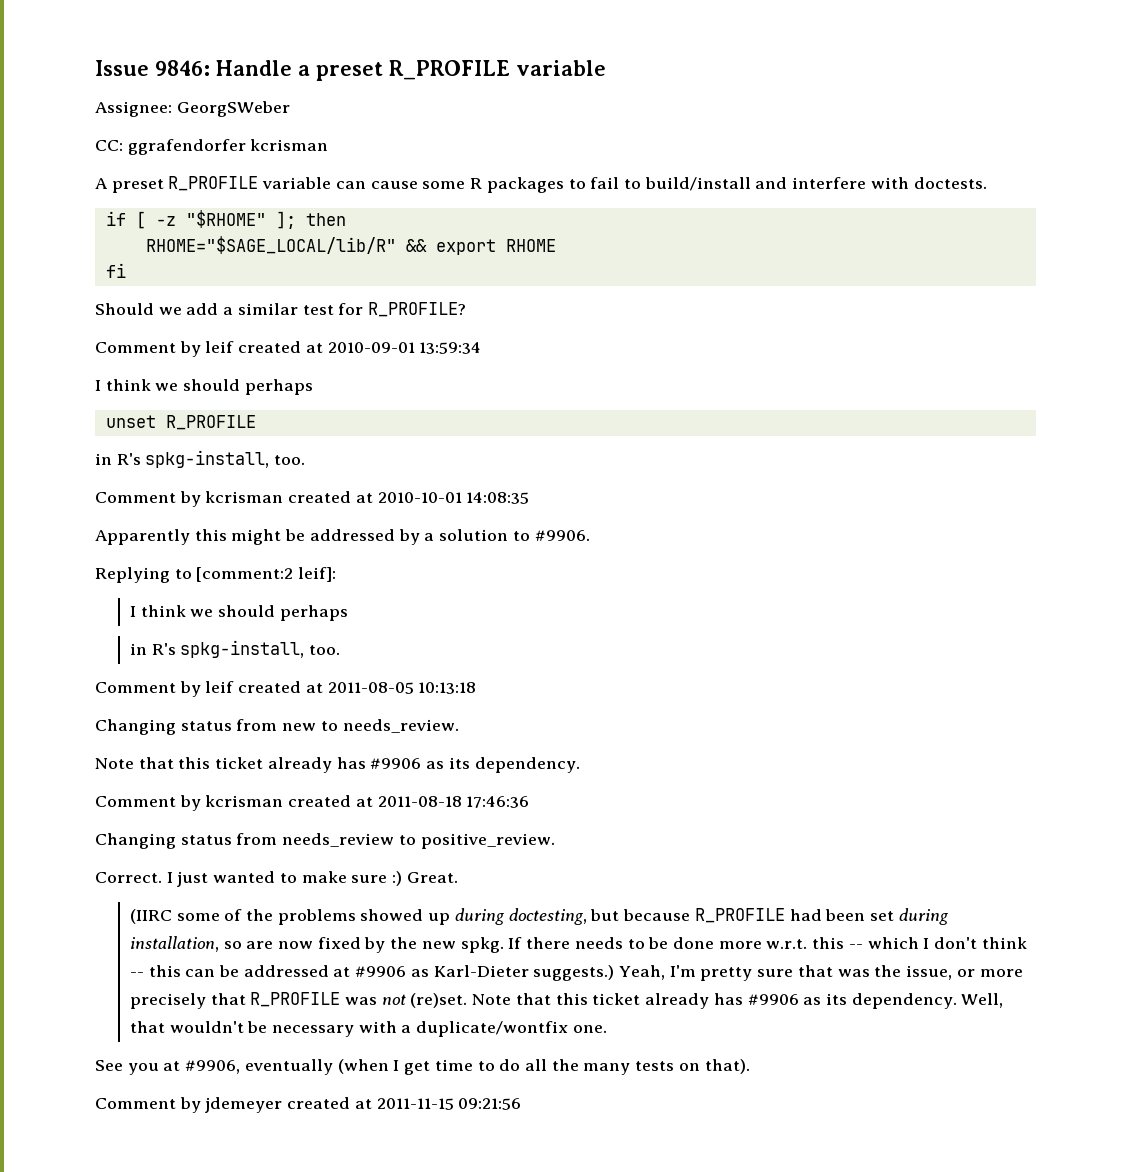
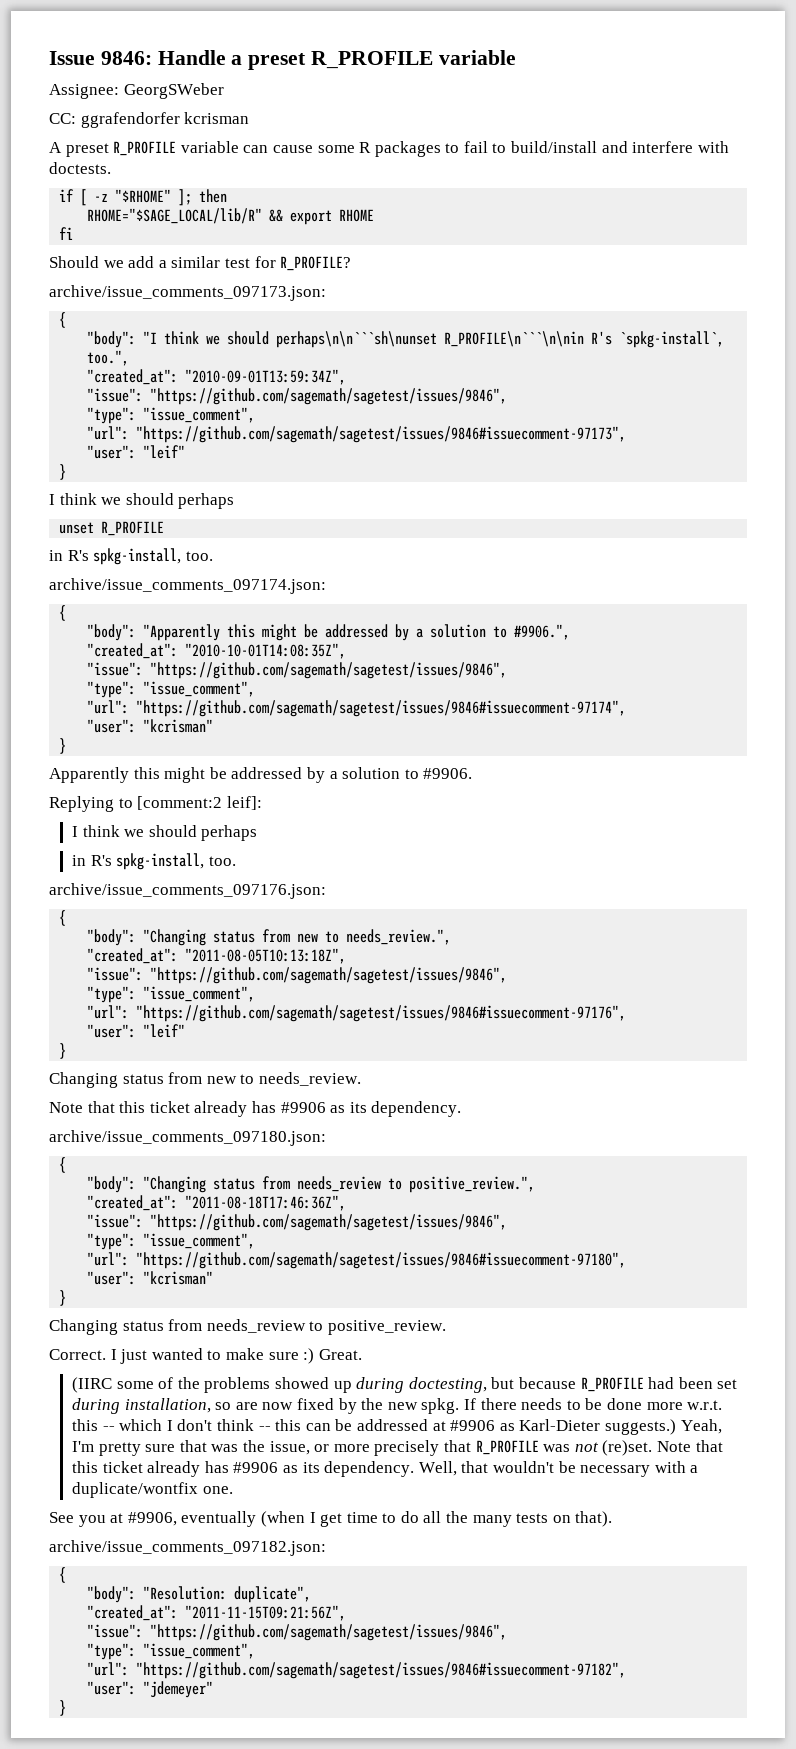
[95,341,482,357] Comment by leif created at 2010-09-01 13:59:34 -> [49,285,326,301] [59,312,67,328] [87,331,725,348] [87,350,130,366] [87,369,347,385] [87,388,508,405] [87,407,256,424] [87,426,627,443] [87,445,186,459] [59,464,67,480] archive/issue_comments_097173.json: // { // "body": "I think we should perhaps\n\n```sh\nunset R_PROFILE\n```\n\nin R's `spkg-install`, too.", // "created_at": "2010-09-01T13:59:34Z", // "issue": "https://github.com/sagemath/sagetest/issues/9846", // "type": "issue_comment", // "url": "https://github.com/sagemath/sagetest/issues/9846#issuecomment-97173", // "user": "leif" // }
[95,491,530,507] Comment by kcrisman created at 2010-10-01 14:08:35 -> [49,578,326,594] [59,605,67,621] [87,624,571,641] [87,643,347,659] [87,662,508,679] [87,681,256,698] [87,700,627,717] [87,719,214,733] [59,738,67,754] archive/issue_comments_097174.json: // { // "body": "Apparently this might be addressed by a solution to #9906.", // "created_at": "2010-10-01T14:08:35Z", // "issue": "https://github.com/sagemath/sagetest/issues/9846", // "type": "issue_comment", // "url": "https://github.com/sagemath/sagetest/issues/9846#issuecomment-97174", // "user": "kcrisman" // }
[95,681,477,697] Comment by leif created at 2011-08-05 10:13:18 -> [49,883,326,899] [59,910,67,926] [87,929,452,946] [87,948,347,964] [87,967,508,984] [87,986,256,1003] [87,1005,627,1022] [87,1024,186,1038] [59,1043,67,1059] archive/issue_comments_097176.json: // { // "body": "Changing status from new to needs_review.", // "created_at": "2011-08-05T10:13:18Z", // "issue": "https://github.com/sagemath/sagetest/issues/9846", // "type": "issue_comment", // "url": "https://github.com/sagemath/sagetest/issues/9846#issuecomment-97176", // "user": "leif" // }
[95,795,530,811] Comment by kcrisman created at 2011-08-18 17:46:36 -> [49,1130,326,1146] [59,1157,67,1173] [87,1176,536,1193] [87,1195,347,1211] [87,1214,508,1231] [87,1233,256,1250] [87,1252,627,1269] [87,1271,214,1285] [59,1290,67,1306] archive/issue_comments_097180.json: // { // "body": "Changing status from needs_review to positive_review.", // "created_at": "2011-08-18T17:46:36Z", // "issue": "https://github.com/sagemath/sagetest/issues/9846", // "type": "issue_comment", // "url": "https://github.com/sagemath/sagetest/issues/9846#issuecomment-97180", // "user": "kcrisman" // }
[95,1097,522,1113] Comment by jdemeyer created at 2011-11-15 09:21:56 -> [49,1540,326,1556] [59,1567,67,1583] [87,1586,312,1603] [87,1605,347,1621] [87,1624,508,1641] [87,1643,256,1660] [87,1662,627,1679] [87,1681,214,1698] [59,1700,67,1716] archive/issue_comments_097182.json: // { // "body": "Resolution: duplicate", // "created_at": "2011-11-15T09:21:56Z", // "issue": "https://github.com/sagemath/sagetest/issues/9846", // "type": "issue_comment", // "url": "https://github.com/sagemath/sagetest/issues/9846#issuecomment-97182", // "user": "jdemeyer" // }

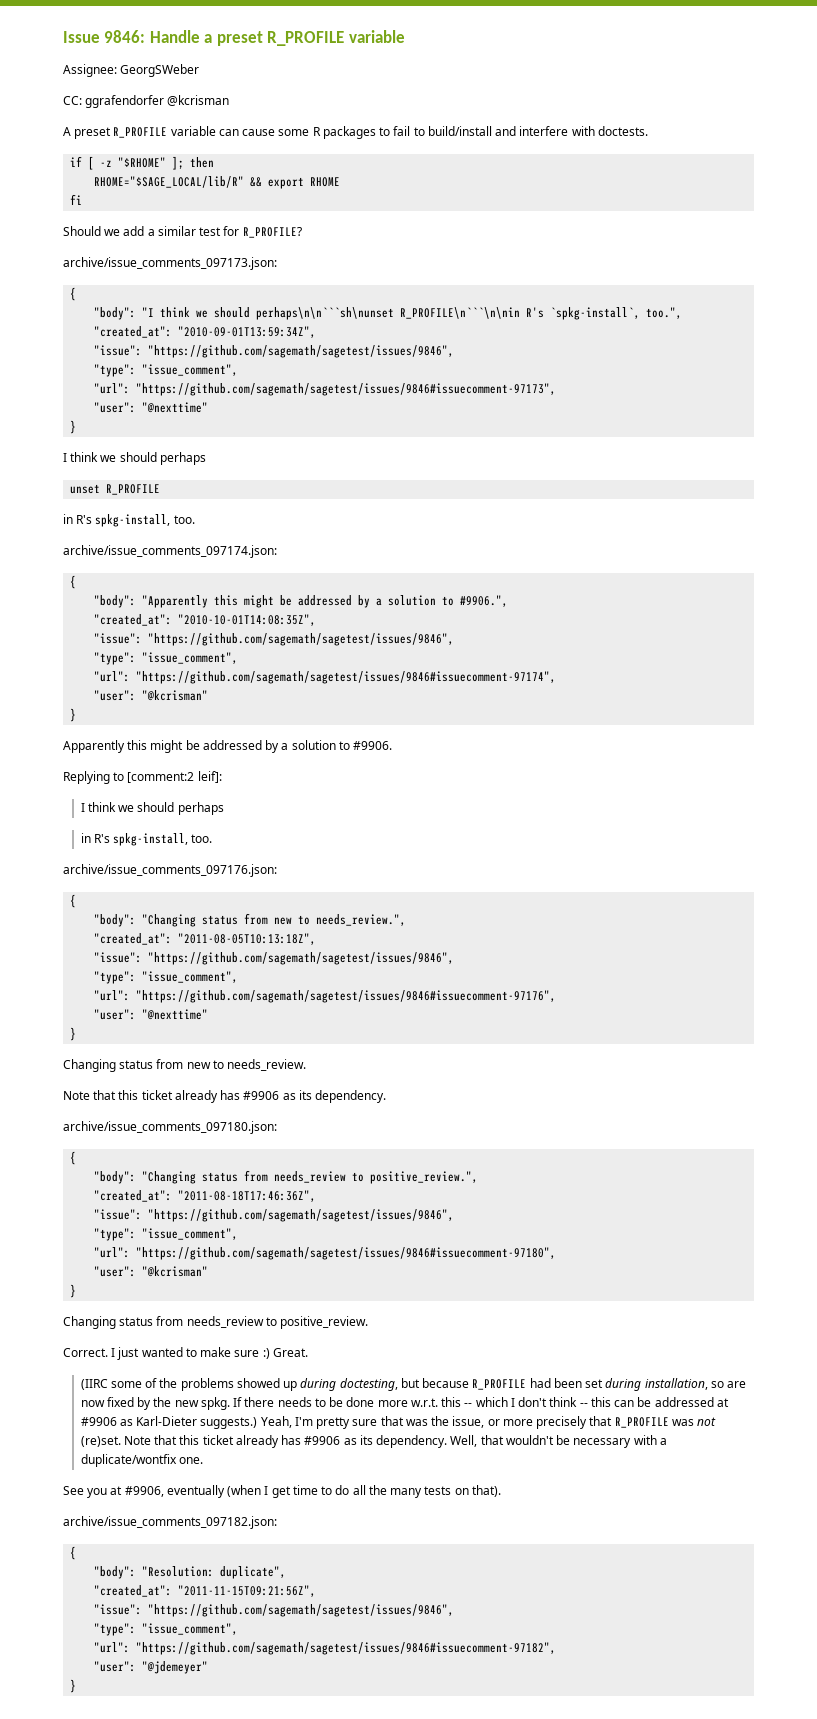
[184,112,250,124] kcrisman -> [167,95,230,106] @kcrisman
[143,445,186,459] "leif" -> [142,402,209,413] "@nexttime"
[143,719,214,733] "kcrisman" -> [142,690,209,701] "@kcrisman"
[143,1024,186,1038] "leif" -> [142,1009,209,1020] "@nexttime"
[143,1271,214,1285] "kcrisman" -> [142,1266,209,1277] "@kcrisman"
[143,1681,214,1698] "jdemeyer" -> [142,1661,209,1674] "@jdemeyer"

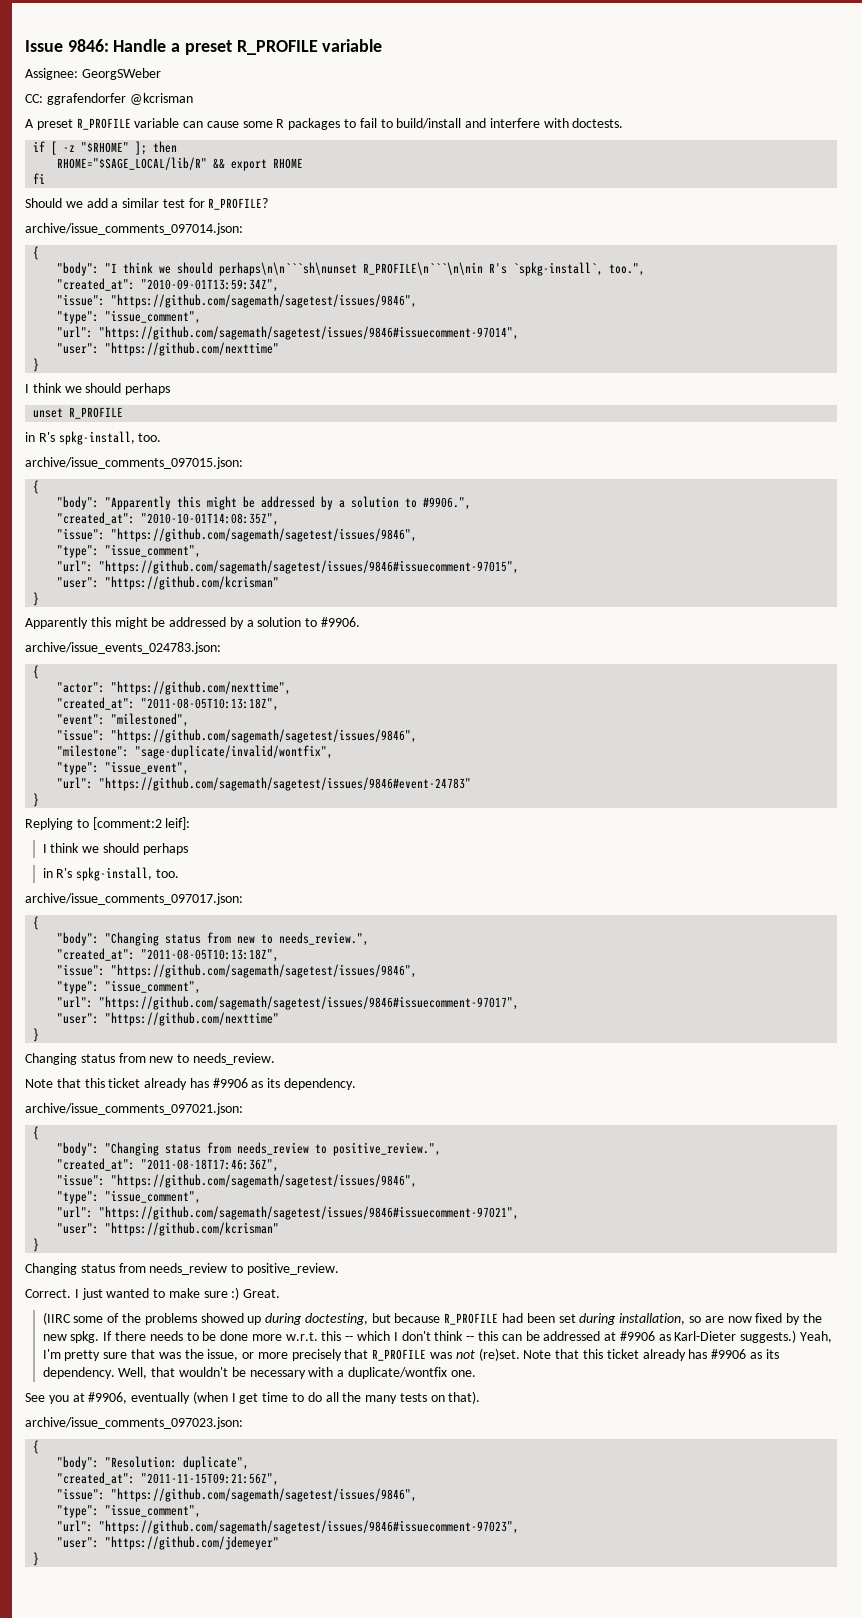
[63,257,277,270] archive/issue_comments_097173.json: -> [25,223,243,235] archive/issue_comments_097014.json:
[136,383,557,396] [94,402,209,413] "https://github.com/sagemath/sagetest/issues/9846#issuecomment-97173", // "user": "@nexttime" -> [99,326,520,340] [57,342,280,356] "https://github.com/sagemath/sagetest/issues/9846#issuecomment-97014", // "user": "https://github.com/nexttime"
[63,545,277,558] archive/issue_comments_097174.json: -> [25,457,243,469] archive/issue_comments_097015.json:
[136,671,557,684] [94,690,209,701] "https://github.com/sagemath/sagetest/issues/9846#issuecomment-97174", // "user": "@kcrisman" -> [99,560,520,574] [57,576,280,590] "https://github.com/sagemath/sagetest/issues/9846#issuecomment-97015", // "user": "https://github.com/kcrisman"
(393, 745) none -> [25,642,221,654] [33,665,40,679] [57,681,292,695] [57,697,280,711] [57,713,190,727] [57,729,418,743] [57,745,334,759] [57,761,190,775] [57,777,472,791] [33,793,40,807] // archive/issue_events_024783.json: // { // "actor": "https://github.com/nexttime", // "created_at": "2011-08-05T10:13:18Z", // "event": "milestoned", // "issue": "https://github.com/sagemath/sagetest/issues/9846", // "milestone": "sage-duplicate/invalid/wontfix", // "type": "issue_event", // "url": "https://github.com/sagemath/sagetest/issues/9846#event-24783" // }
[63,864,277,877] archive/issue_comments_097176.json: -> [25,893,243,905] archive/issue_comments_097017.json:
[136,990,557,1003] [94,1009,209,1020] "https://github.com/sagemath/sagetest/issues/9846#issuecomment-97176", // "user": "@nexttime" -> [99,996,520,1010] [57,1012,280,1026] "https://github.com/sagemath/sagetest/issues/9846#issuecomment-97017", // "user": "https://github.com/nexttime"
[63,1121,277,1134] archive/issue_comments_097180.json: -> [25,1103,243,1115] archive/issue_comments_097021.json:
[136,1247,557,1260] [94,1266,209,1277] "https://github.com/sagemath/sagetest/issues/9846#issuecomment-97180", // "user": "@kcrisman" -> [99,1206,520,1220] [57,1222,280,1236] "https://github.com/sagemath/sagetest/issues/9846#issuecomment-97021", // "user": "https://github.com/kcrisman"
[63,1516,277,1529] archive/issue_comments_097182.json: -> [25,1417,243,1429] archive/issue_comments_097023.json:
[136,1642,557,1655] [94,1661,209,1674] "https://github.com/sagemath/sagetest/issues/9846#issuecomment-97182", // "user": "@jdemeyer" -> [99,1520,520,1534] [57,1536,280,1550] "https://github.com/sagemath/sagetest/issues/9846#issuecomment-97023", // "user": "https://github.com/jdemeyer"

